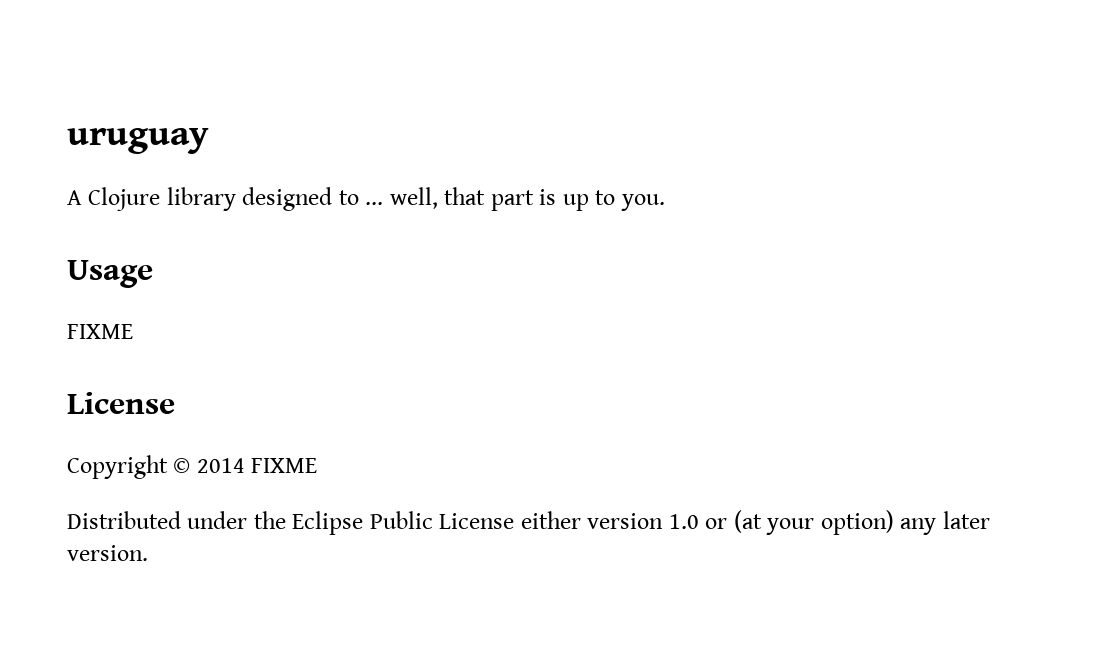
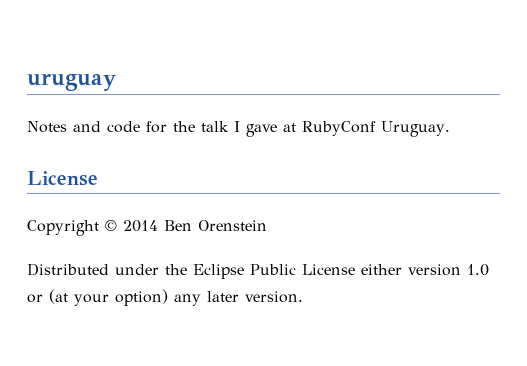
[67,187,665,211] [67,260,153,288] [67,324,133,339] A Clojure library designed to ... well, that part is up to you. // Usage // FIXME -> [27,121,450,137] Notes and code for the talk I gave at RubyConf Uruguay.
[251,458,318,473] FIXME -> [164,220,267,231] Ben Orenstein

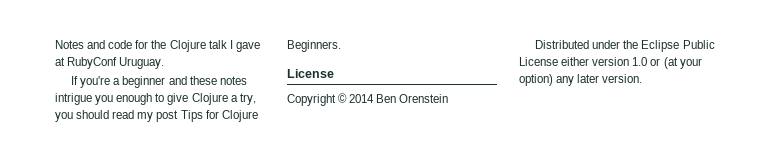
[27,73,116,91] uruguay // -> (55, 44) none
(195, 126) none -> [169,40,206,52] Clojure
(450, 129) none -> [71,76,247,88] [55,93,256,105] [55,110,258,122] [287,40,341,52] // If you're a beginner and these notes intrigue you enough to give Clojure a try, you should read my post Tips for Clojure Beginners.

